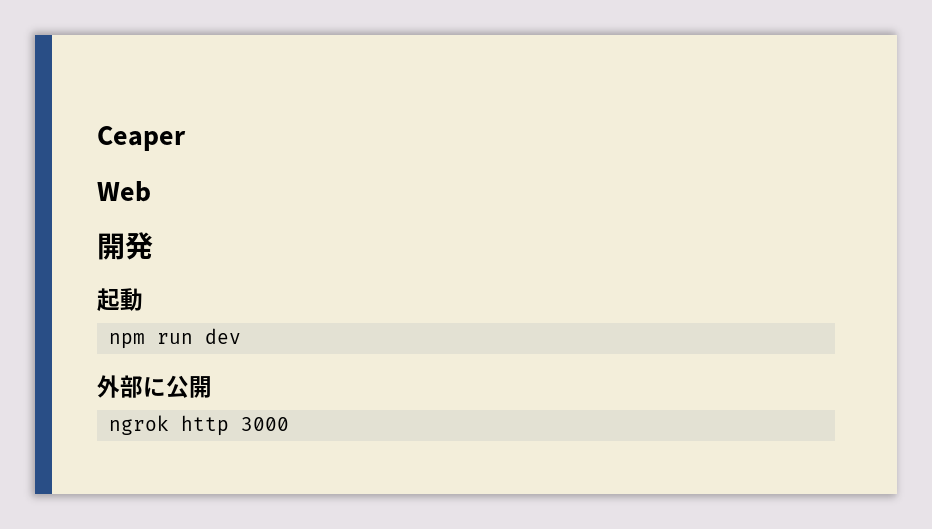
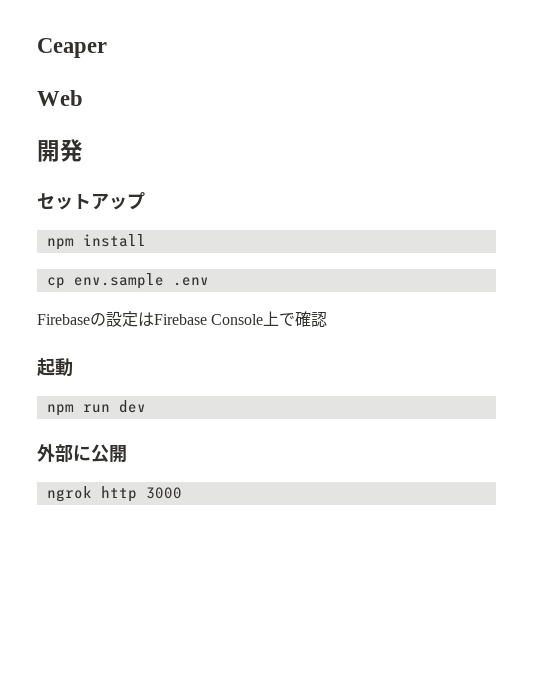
(153, 246) none -> [37,192,145,210] [46,234,146,250] [46,273,209,289] [37,311,328,327] // セットアップ // npm install // cp env.sample .env // Firebaseの設定はFirebase Console上で確認

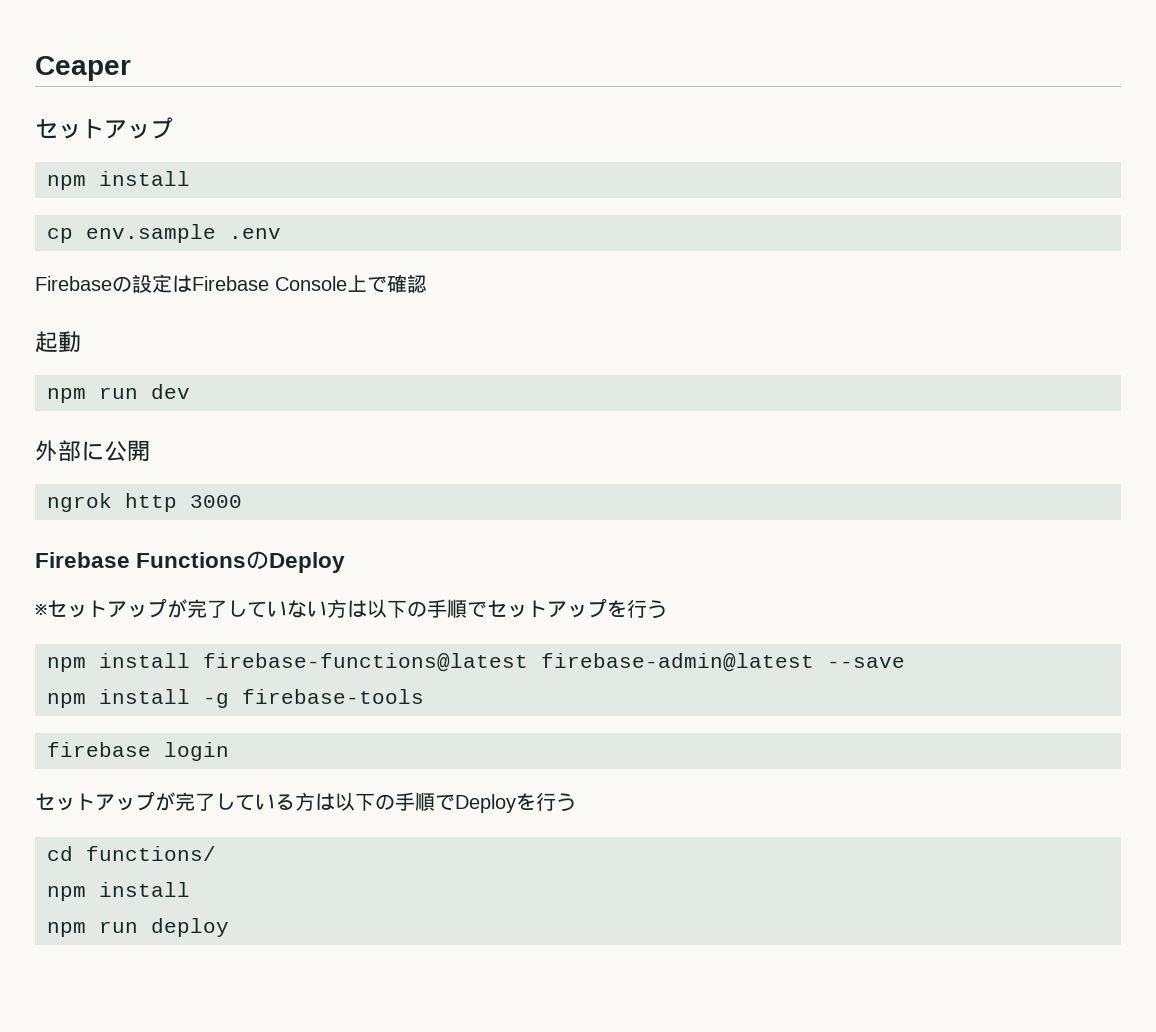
[37,90,83,106] [37,139,83,162] // Web // 開発 -> (131, 68) none
(182, 493) none -> [35,551,346,573] [35,598,667,619] [47,653,905,672] [47,689,424,708] [47,742,229,761] [35,791,576,813] [47,846,216,861] [47,882,190,901] [47,918,229,937] // Firebase FunctionsのDeploy // ※セットアップが完了していない方は以下の手順でセットアップを行う // npm install firebase-functions@latest firebase-admin@latest --save // npm install -g firebase-tools // firebase login // セットアップが完了している方は以下の手順でDeployを行う // cd functions/ // npm install // npm run deploy

